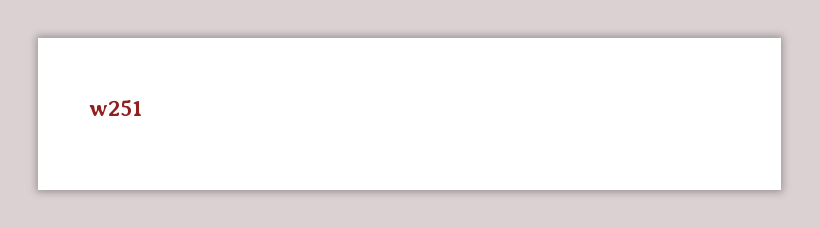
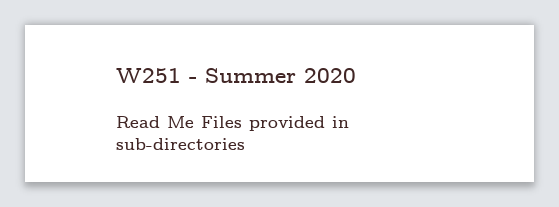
[89,100,142,116] w251 -> [116,68,356,83] [116,116,349,131] [116,138,245,150] W251 - Summer 2020 // Read Me Files provided in sub-directories

